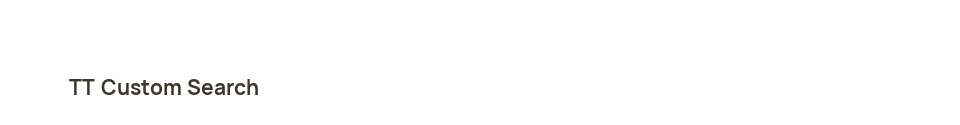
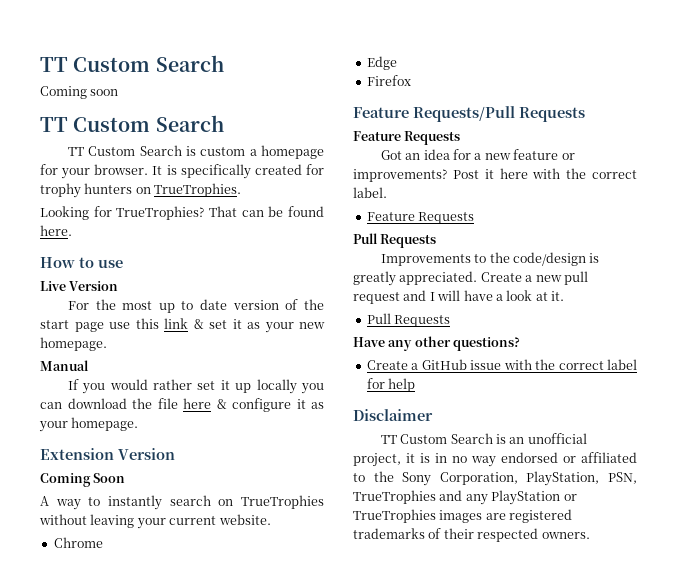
[69,79,260,95] TT Custom Search -> [40,55,224,72] [40,86,119,99] [40,115,224,132] [67,145,325,159] [40,164,324,179] [40,183,242,198] [40,206,324,220] [40,225,72,236] [40,257,123,268] [40,281,119,291] [67,299,325,313] [40,318,325,333] [40,337,107,351] [40,360,89,371] [67,379,325,394] [40,398,324,412] [39,417,139,432] [40,448,175,460] [40,473,126,487] [40,495,324,510] [39,514,271,529] [53,537,103,548] [366,56,397,70] [366,75,411,86] [353,106,585,122] [353,131,461,145] [380,149,575,160] [353,168,637,182] [353,187,387,198] [366,212,475,224] [353,233,437,248] [380,252,600,266] [353,271,588,286] [353,290,564,304] [366,313,451,327] [353,336,521,351] [366,359,637,370] [366,378,416,392] [353,409,433,421] [380,433,587,444] [353,452,637,467] [353,471,637,486] [353,490,577,505] [353,509,573,523] [353,528,590,542] TT Custom Search // Coming soon // TT Custom Search // TT Custom Search is custom a homepage for your browser. It is specifically created for trophy hunters on TrueTrophies. // Looking for TrueTrophies? That can be found here. // How to use // Live Version // For the most up to date version of the start page use this link & set it as your new homepage. // Manual // If you would rather set it up locally you can download the file here & configure it as your homepage. // Extension Version // Coming Soon // A way to instantly search on TrueTrophies without leaving your current website. // Chrome // Edge // Firefox // Feature Requests/Pull Requests // Feature Requests // Got an idea for a new feature or improvements? Post it here with the correct label. // Feature Requests // Pull Requests // Improvements to the code/design is greatly appreciated. Create a new pull request and I will have a look at it. // Pull Requests // Have any other questions? // Create a GitHub issue with the correct label for help // Disclaimer // TT Custom Search is an unofficial project, it is in no way endorsed or affiliated to the Sony Corporation, PlayStation, PSN, TrueTrophies and any PlayStation or TrueTrophies images are registered trademarks of their respected owners.

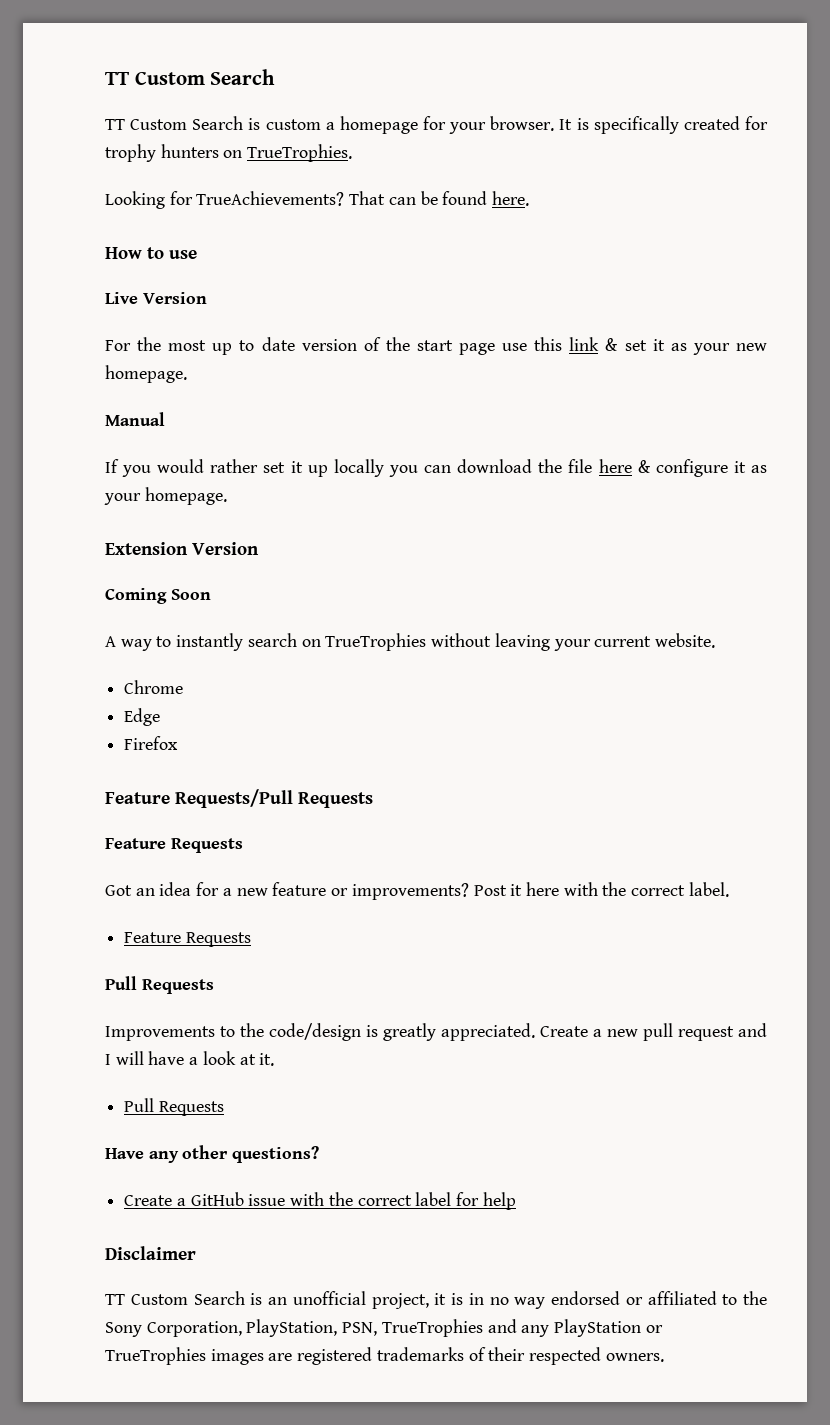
[40,55,224,72] [40,86,119,99] [40,115,224,132] TT Custom Search // Coming soon // TT Custom Search -> [105,69,276,85] TT Custom Search
[116,206,205,220] TrueTrophies? -> [196,191,345,206] TrueAchievements?

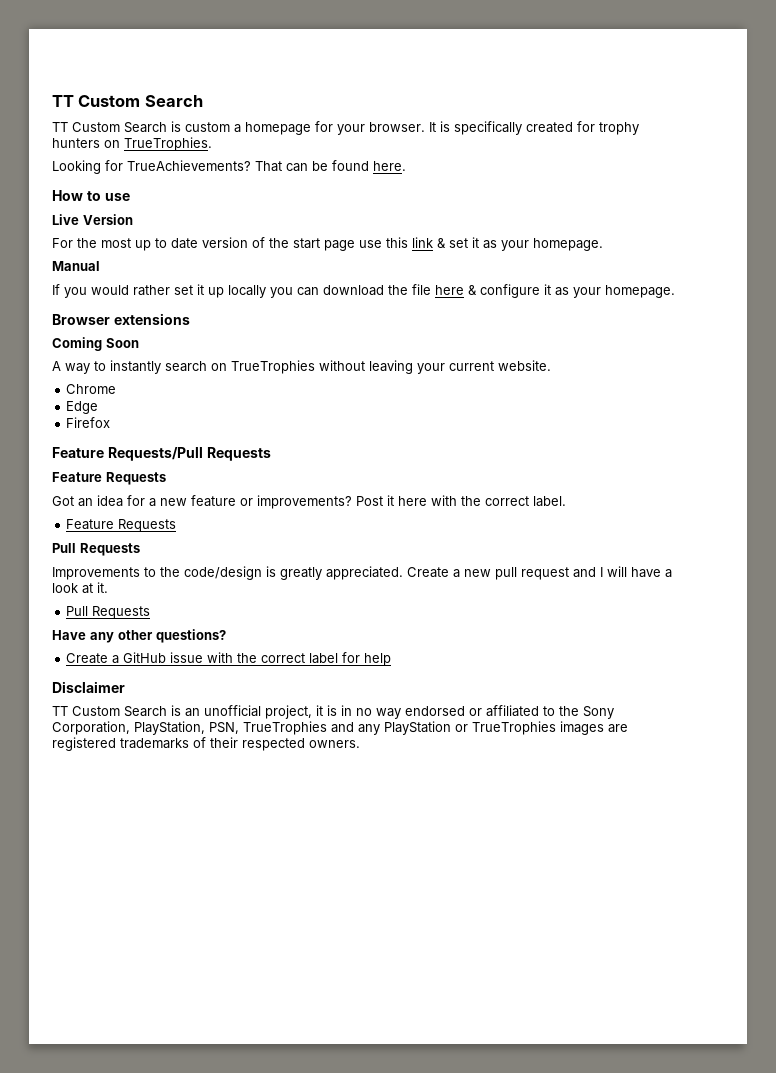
[735,343,767,351] new -> (529, 245) none
[105,542,259,555] Extension Version -> [52,313,190,325] Browser extensions

